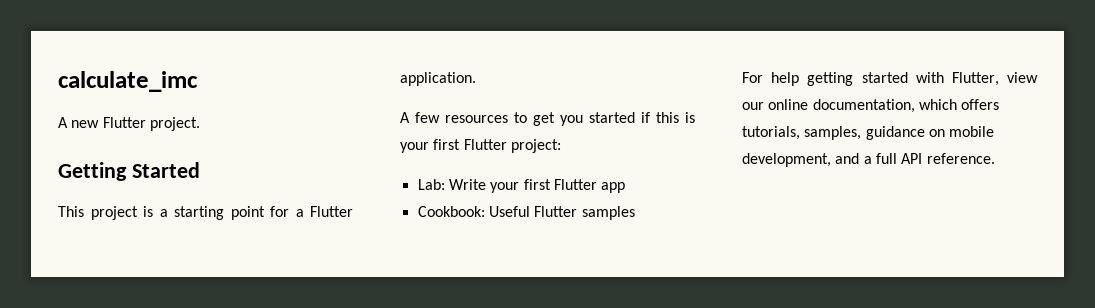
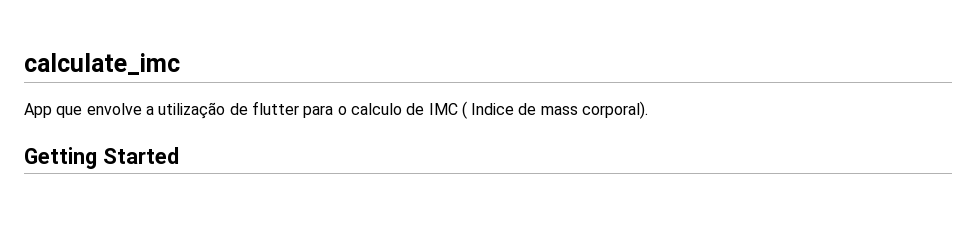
[58,117,200,131] [58,162,200,181] [58,206,353,220] [400,72,476,86] [400,112,695,126] [400,139,561,153] [417,179,626,193] [417,206,635,220] [742,72,1038,86] [742,99,1000,113] [742,126,995,140] [742,153,995,167] A new Flutter project. // Getting Started // This project is a starting point for a Flutter application. // A few resources to get you started if this is your first Flutter project: // Lab: Write your first Flutter app // Cookbook: Useful Flutter samples // For help getting started with Flutter, view our online documentation, which offers tutorials, samples, guidance on mobile development, and a full API reference. -> [24,101,649,119] [24,147,179,169] App que envolve a utilização de flutter para o calculo de IMC ( Indice de mass corporal). // Getting Started

